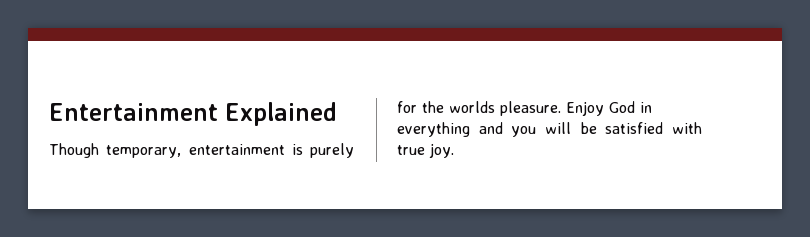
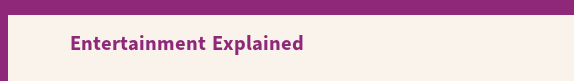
[49,143,354,158] [397,101,652,116] [397,122,702,137] [397,143,454,158] // Though temporary, entertainment is purely for the worlds pleasure. Enjoy God in everything and you will be satisfied with true joy. -> (304, 45) none

